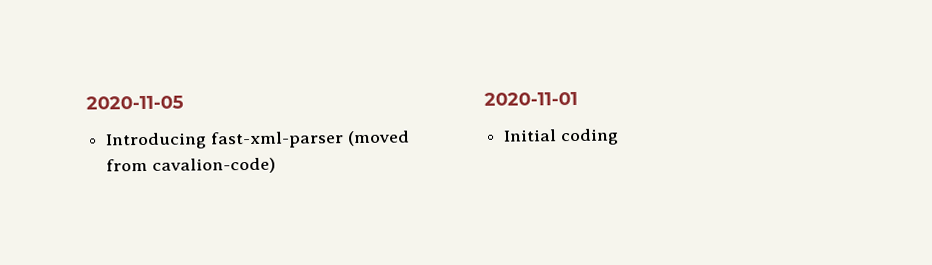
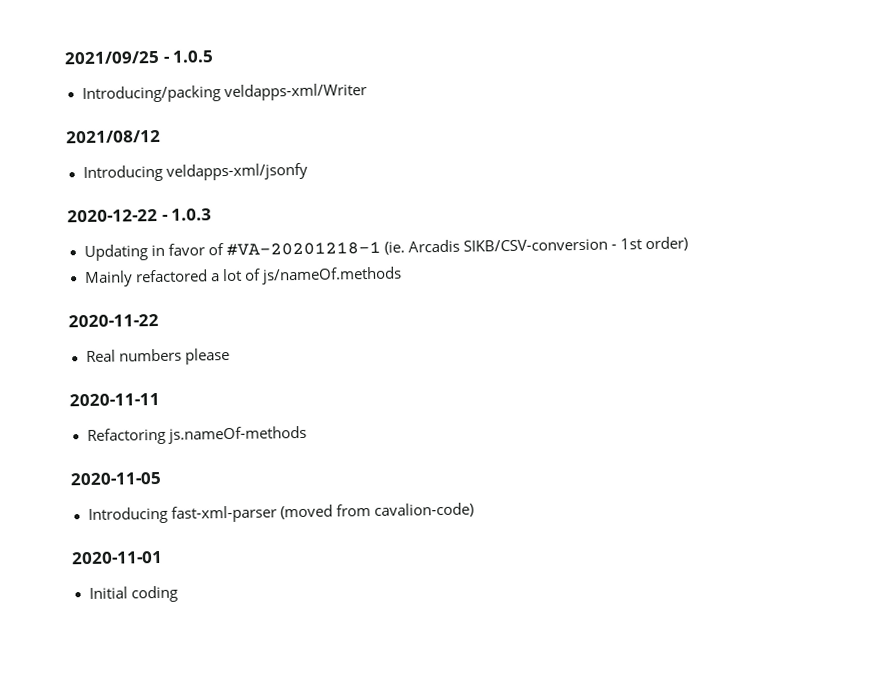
(86, 102) none -> [64,50,215,65] [81,83,367,104] [66,129,161,144] [82,162,308,183] [67,208,213,223] [83,236,688,262] [83,266,402,288] [68,313,159,328] [85,347,230,365] [69,392,160,407] [86,425,307,446] 2021/09/25 - 1.0.5 // Introducing/packing veldapps-xml/Writer // 2021/08/12 // Introducing veldapps-xml/jsonfy // 2020-12-22 - 1.0.3 // Updating in favor of #VA-20201218-1 (ie. Arcadis SIKB/CSV-conversion - 1st order) // Mainly refactored a lot of js/nameOf.methods // 2020-11-22 // Real numbers please // 2020-11-11 // Refactoring js.nameOf-methods //

